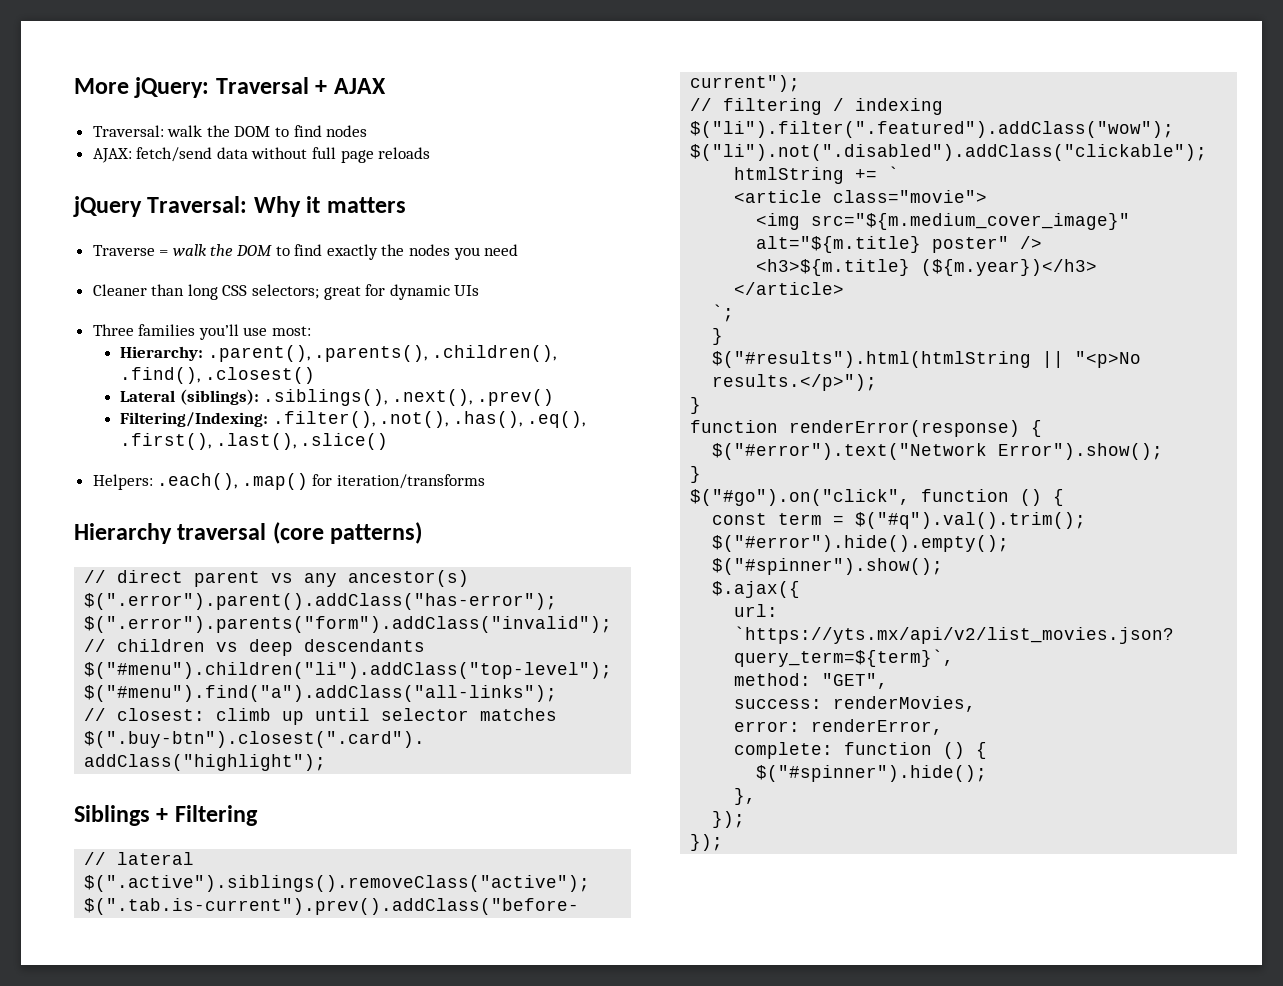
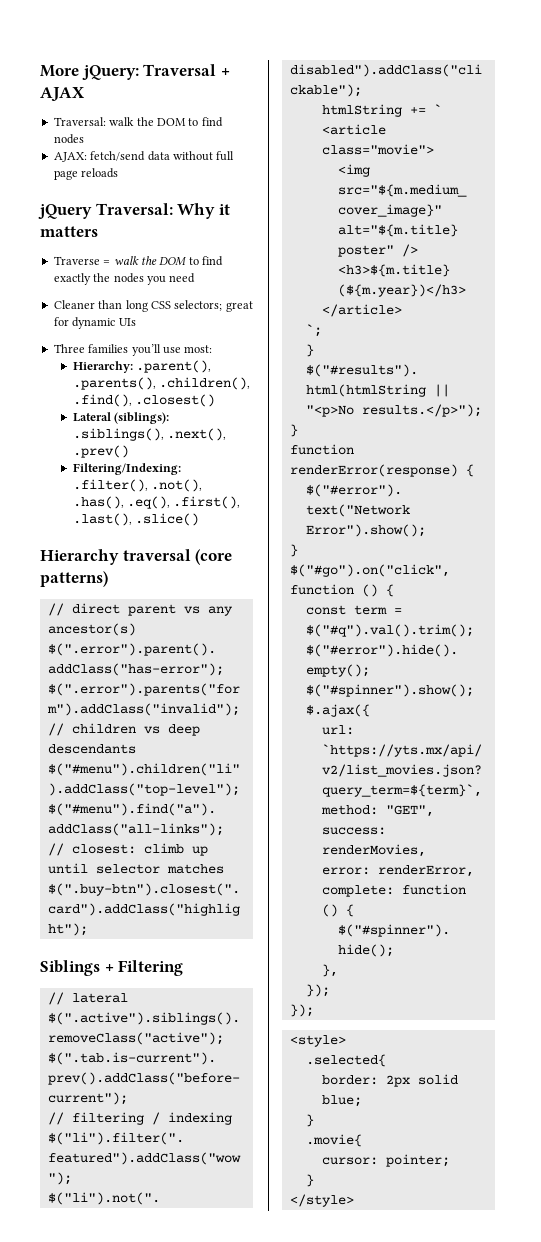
[92,473,486,490] // Helpers: .each(), .map() for iteration/transforms -> (200, 519) none
(724, 842) none -> [289,1035,346,1047] [305,1054,386,1067] [321,1074,458,1087] [321,1095,362,1107] [305,1114,314,1127] [305,1134,362,1147] [321,1154,450,1167] [305,1174,314,1187] [289,1194,354,1207] // <style> // .selected{ // border: 2px solid blue; // } // .movie{ // cursor: pointer; // } // </style>

